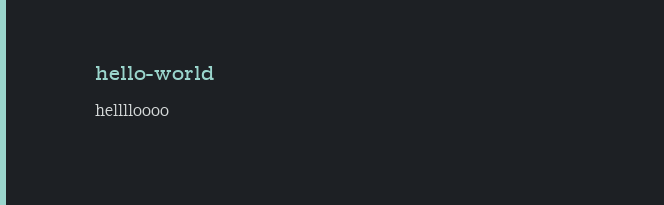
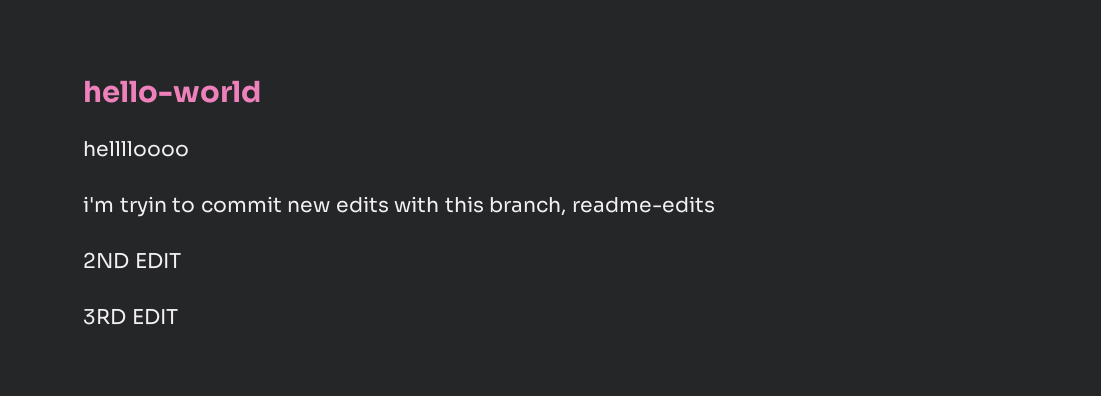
(169, 110) none -> [83,196,715,217] [83,252,181,269] [83,308,178,325] // i'm tryin to commit new edits with this branch, readme-edits // 2ND EDIT // 3RD EDIT

